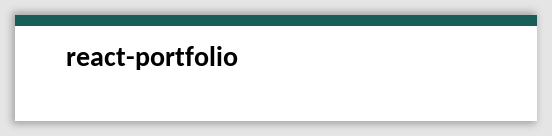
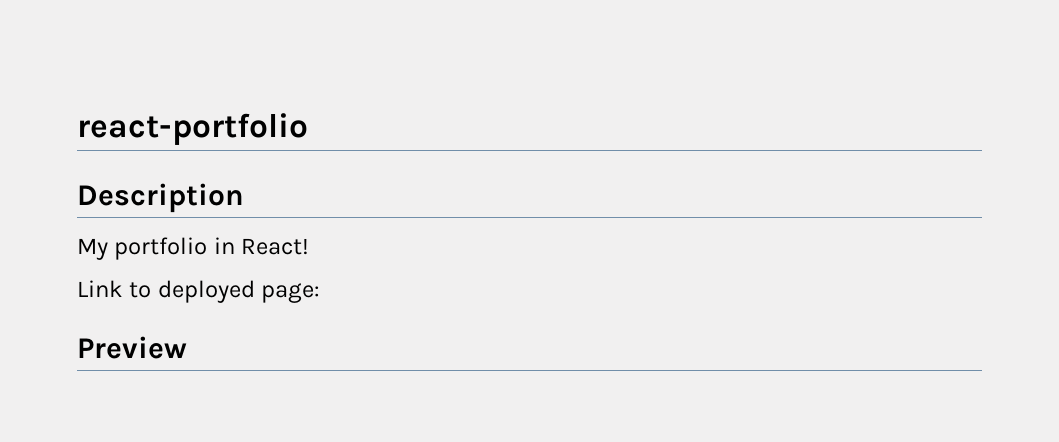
(238, 58) none -> [77,183,244,213] [77,237,310,260] [77,280,321,303] [77,336,187,359] // Description // My portfolio in React! // Link to deployed page: // Preview

